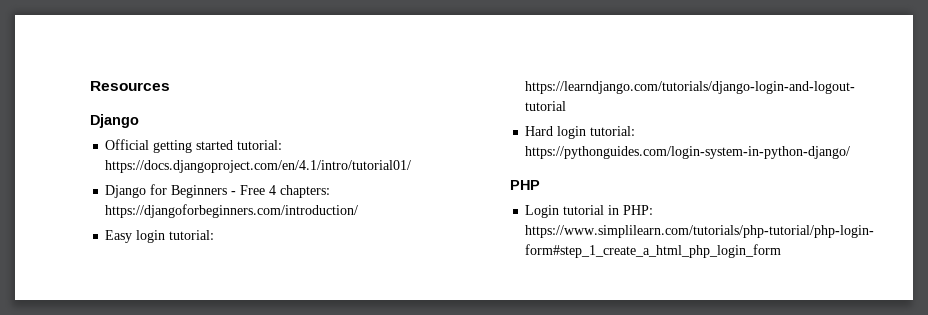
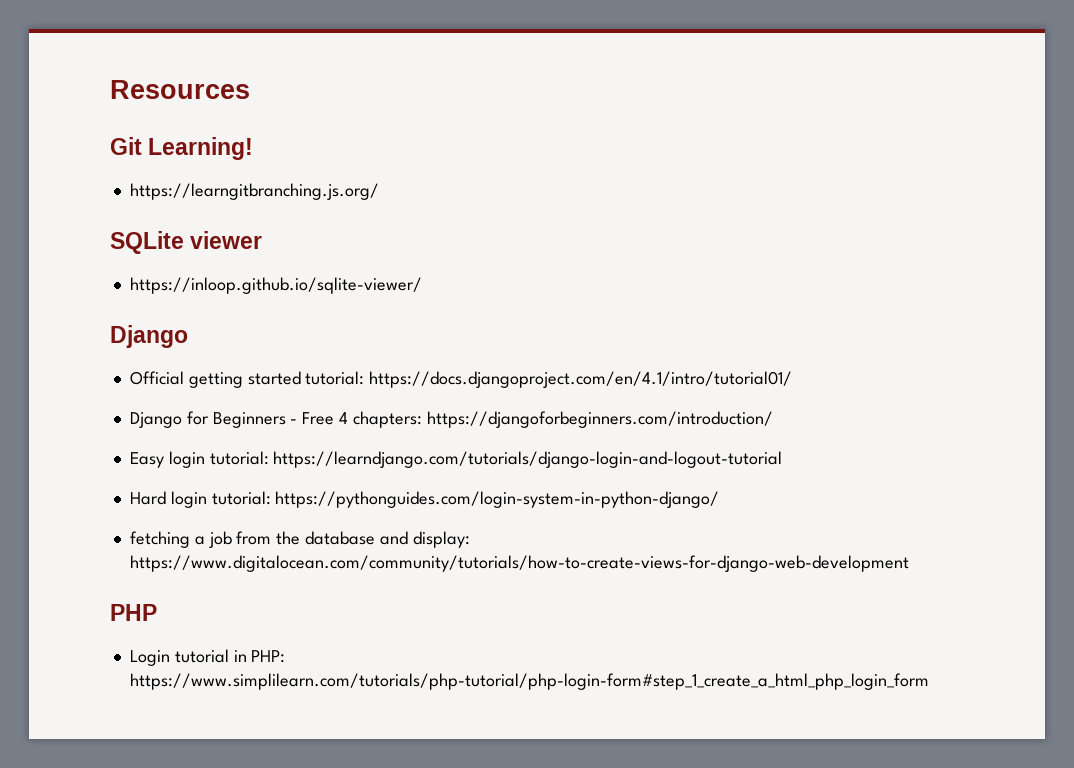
(170, 86) none -> [110,137,254,160] [129,183,379,200] [110,231,263,254] [129,277,422,294] // Git Learning! // https://learngitbranching.js.org/ // SQLite viewer // https://inloop.github.io/sqlite-viewer/
(851, 152) none -> [129,531,470,548] [129,555,909,572] // fetching a job from the database and display: https://www.digitalocean.com/community/tutorials/how-to-create-views-for-django-web-development

